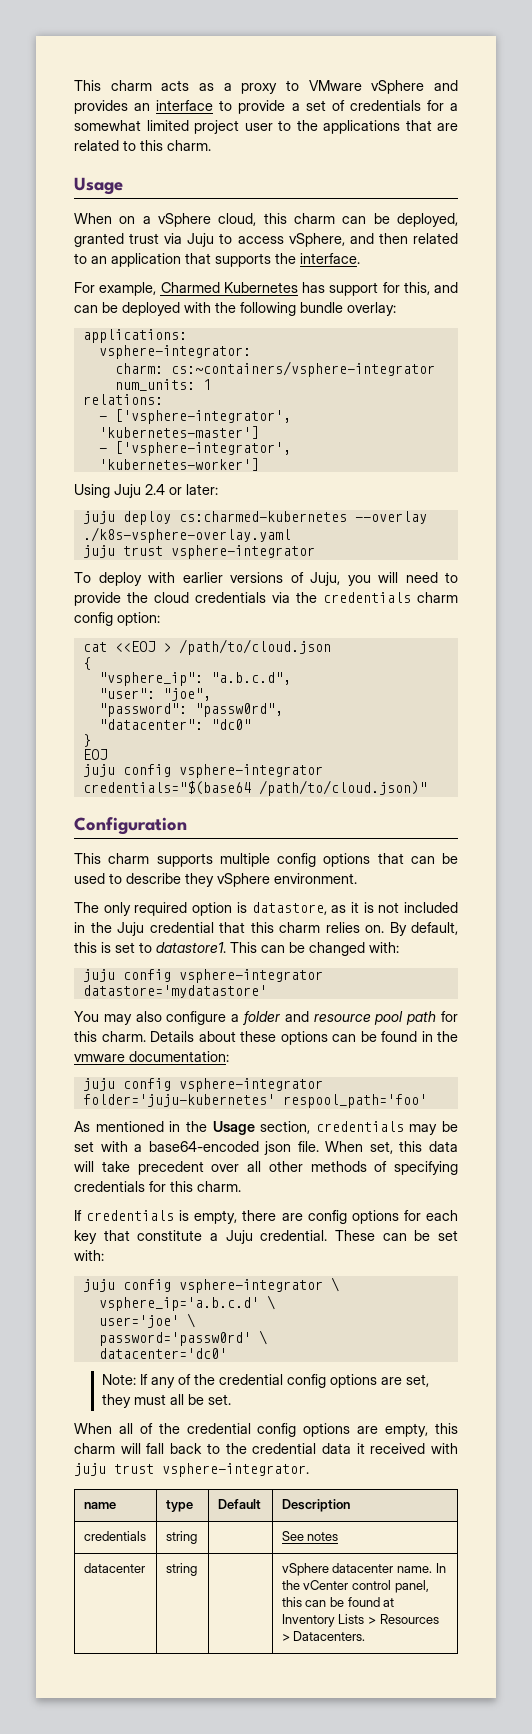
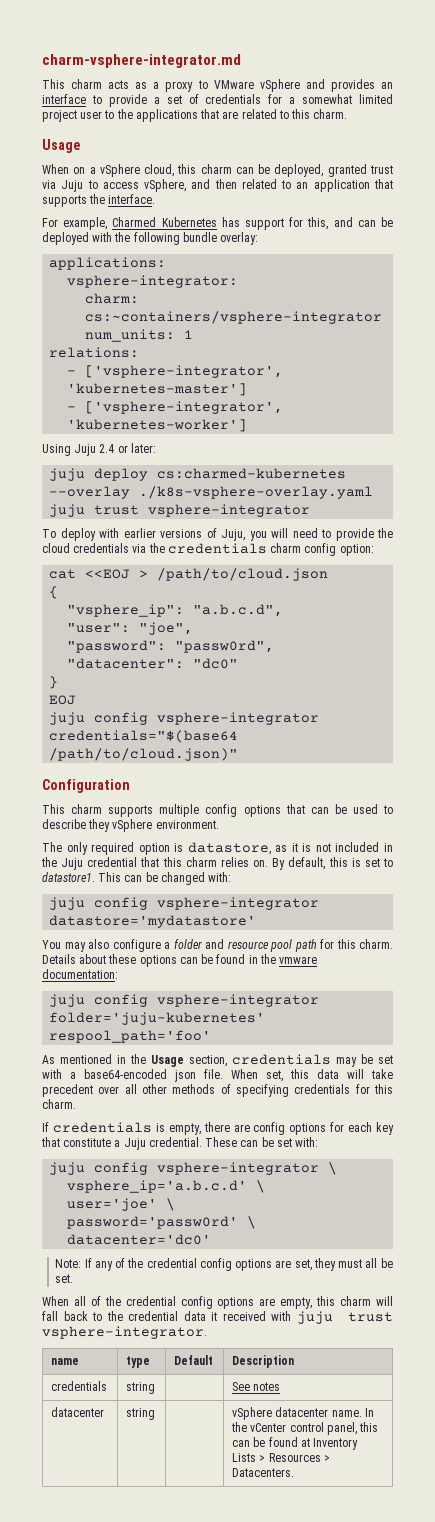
(74, 85) none -> [42,54,241,68] charm-vsphere-integrator.md //

